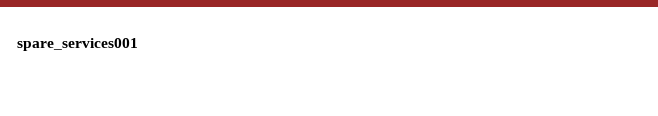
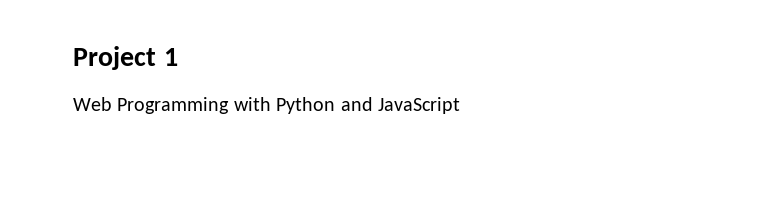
[17,38,138,51] spare_services001 -> [73,46,178,70] [73,97,460,114] Project 1 // Web Programming with Python and JavaScript

